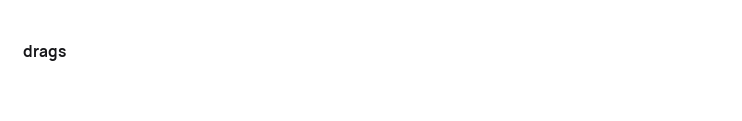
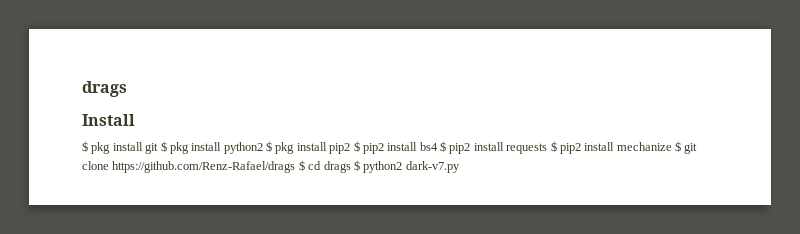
[23,45,66,61] drags -> [82,81,127,97] [82,114,135,126] [82,141,698,154] [82,160,460,173] drags // Install // $ pkg install git $ pkg install python2 $ pkg install pip2 $ pip2 install bs4 $ pip2 install requests $ pip2 install mechanize $ git clone https://github.com/Renz-Rafael/drags $ cd drags $ python2 dark-v7.py

